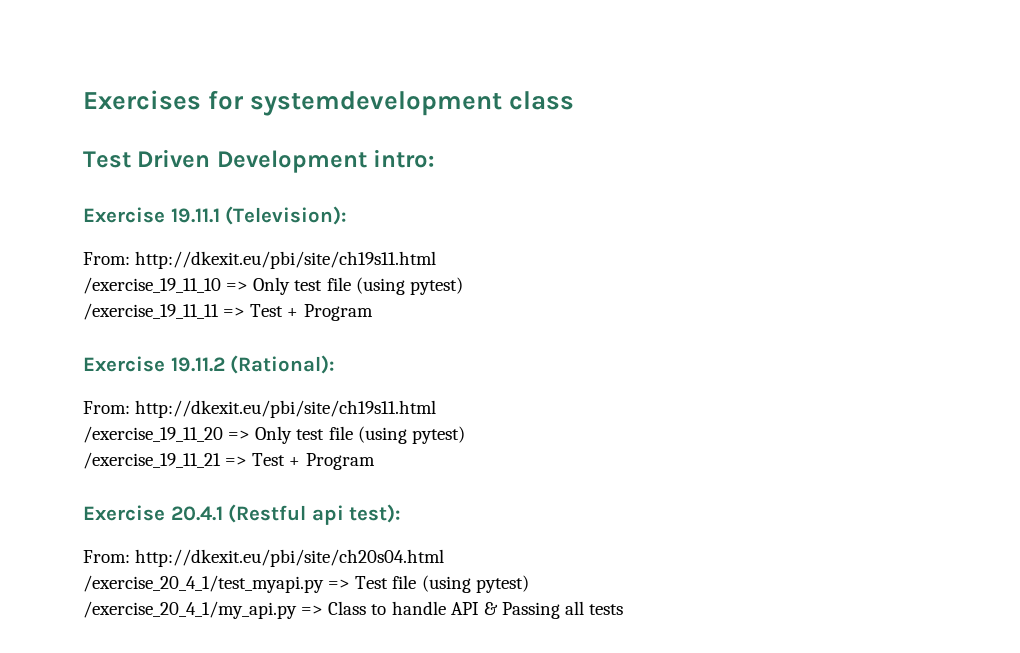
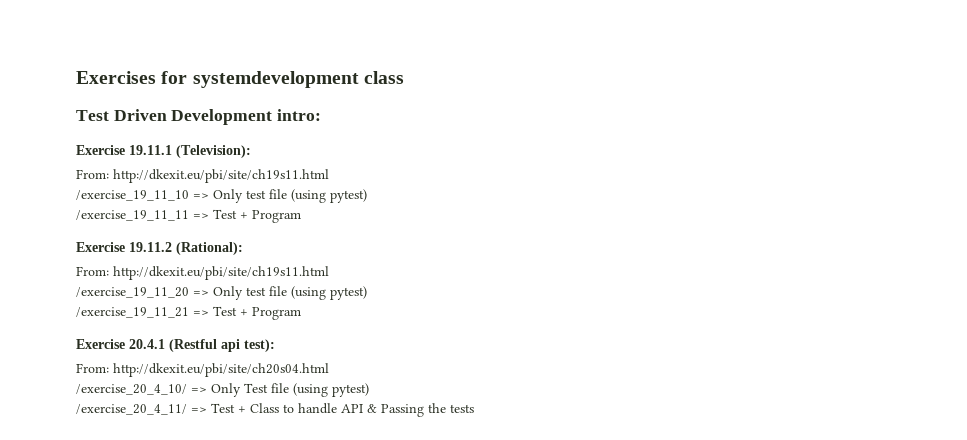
[83,575,351,593] /exercise_20_4_1/test_myapi.py => -> [76,383,241,397] /exercise_20_4_10/ => Only
[83,601,324,619] /exercise_20_4_1/my_api.py => -> [76,403,246,415] /exercise_20_4_11/ => Test +
[565,601,585,615] all -> [428,403,446,413] the

